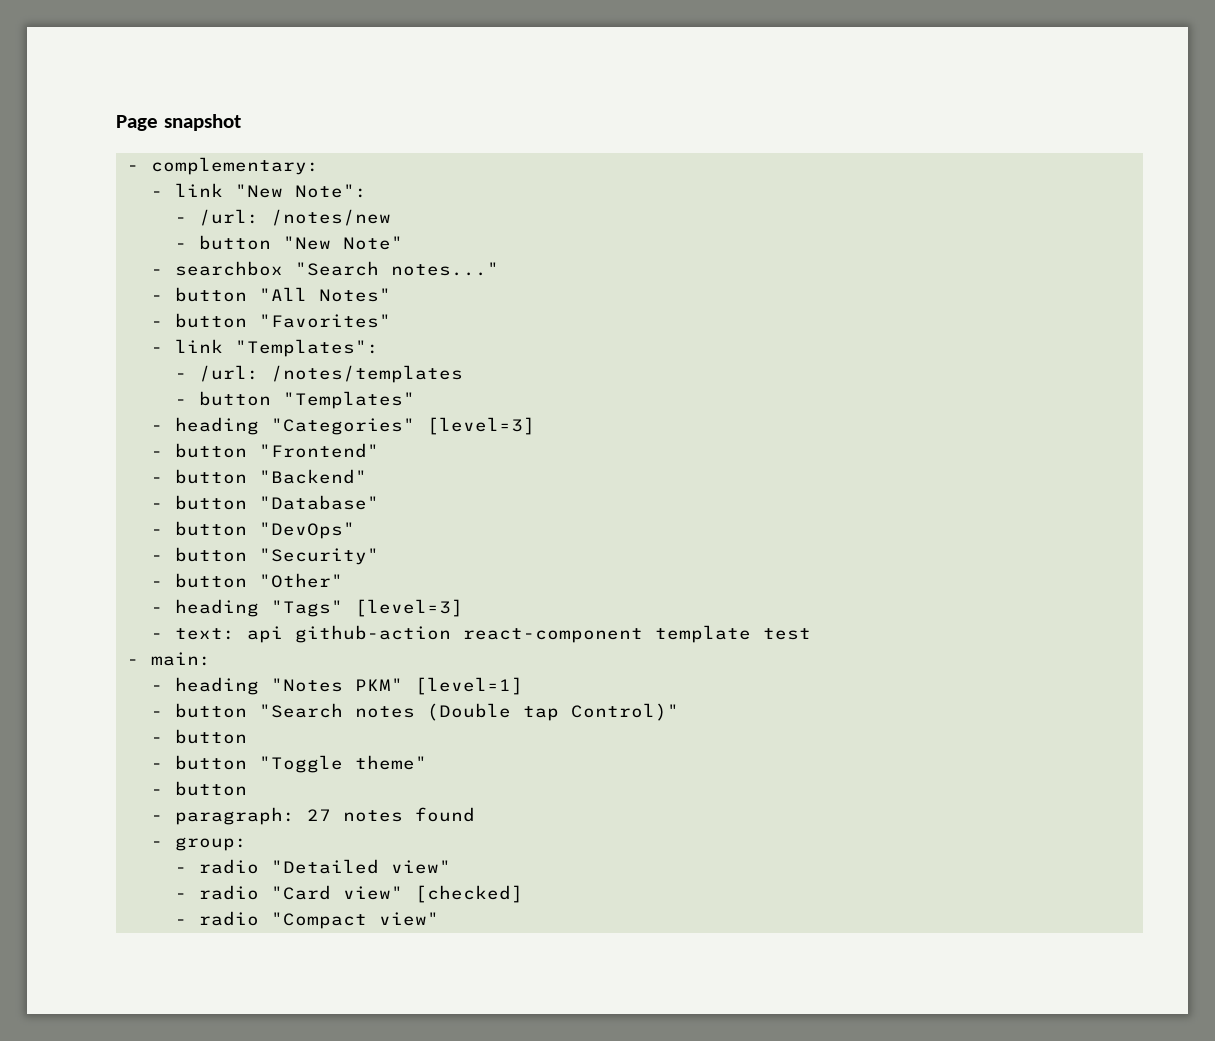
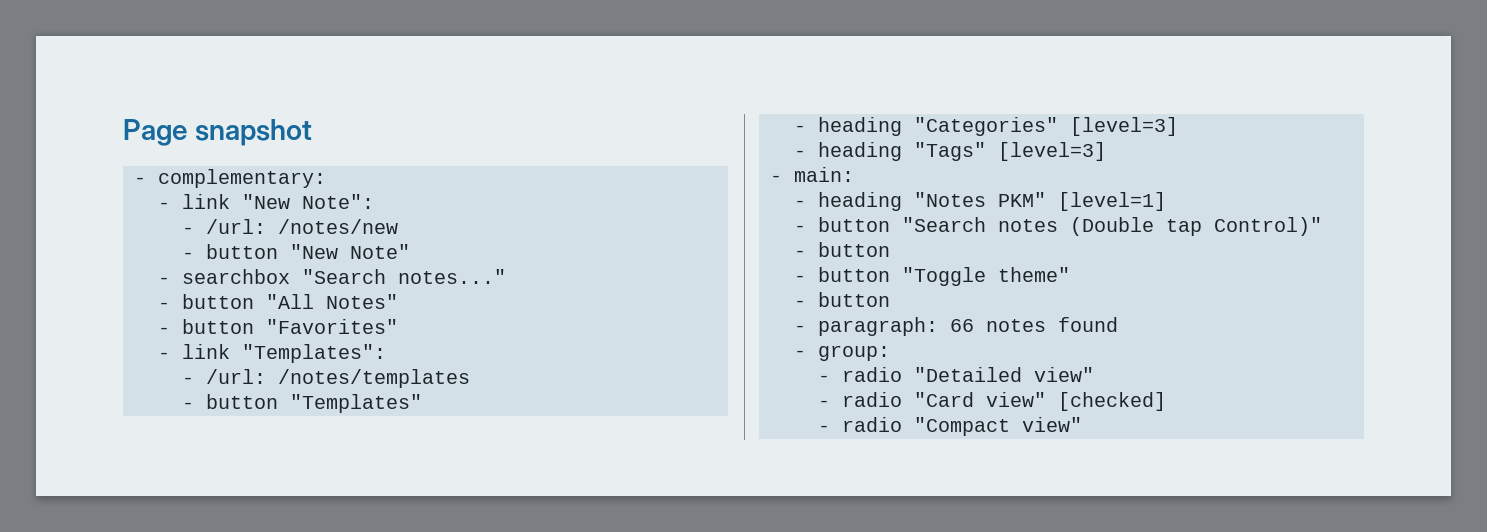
[175,443,380,458] [151,469,368,484] [151,495,380,510] [151,521,356,539] [151,547,380,565] [151,573,344,588] [151,599,464,617] [151,625,812,643] button "Frontend" // - button "Backend" // - button "Database" // - button "DevOps" // - button "Security" // - button "Other" // - heading "Tags" [level=3] // - text: api github-action react-component template test -> [818,142,1107,161] heading "Tags" [level=3]
[307,809,332,821] 27 -> [950,319,975,332] 66

